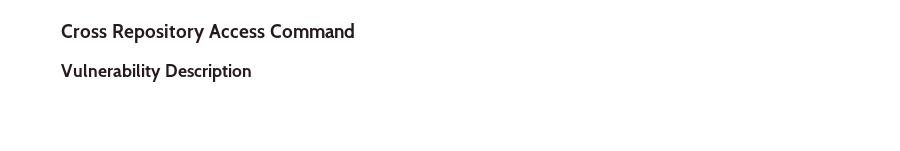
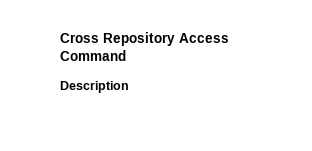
[61,64,161,82] Vulnerability -> (126, 55) none

